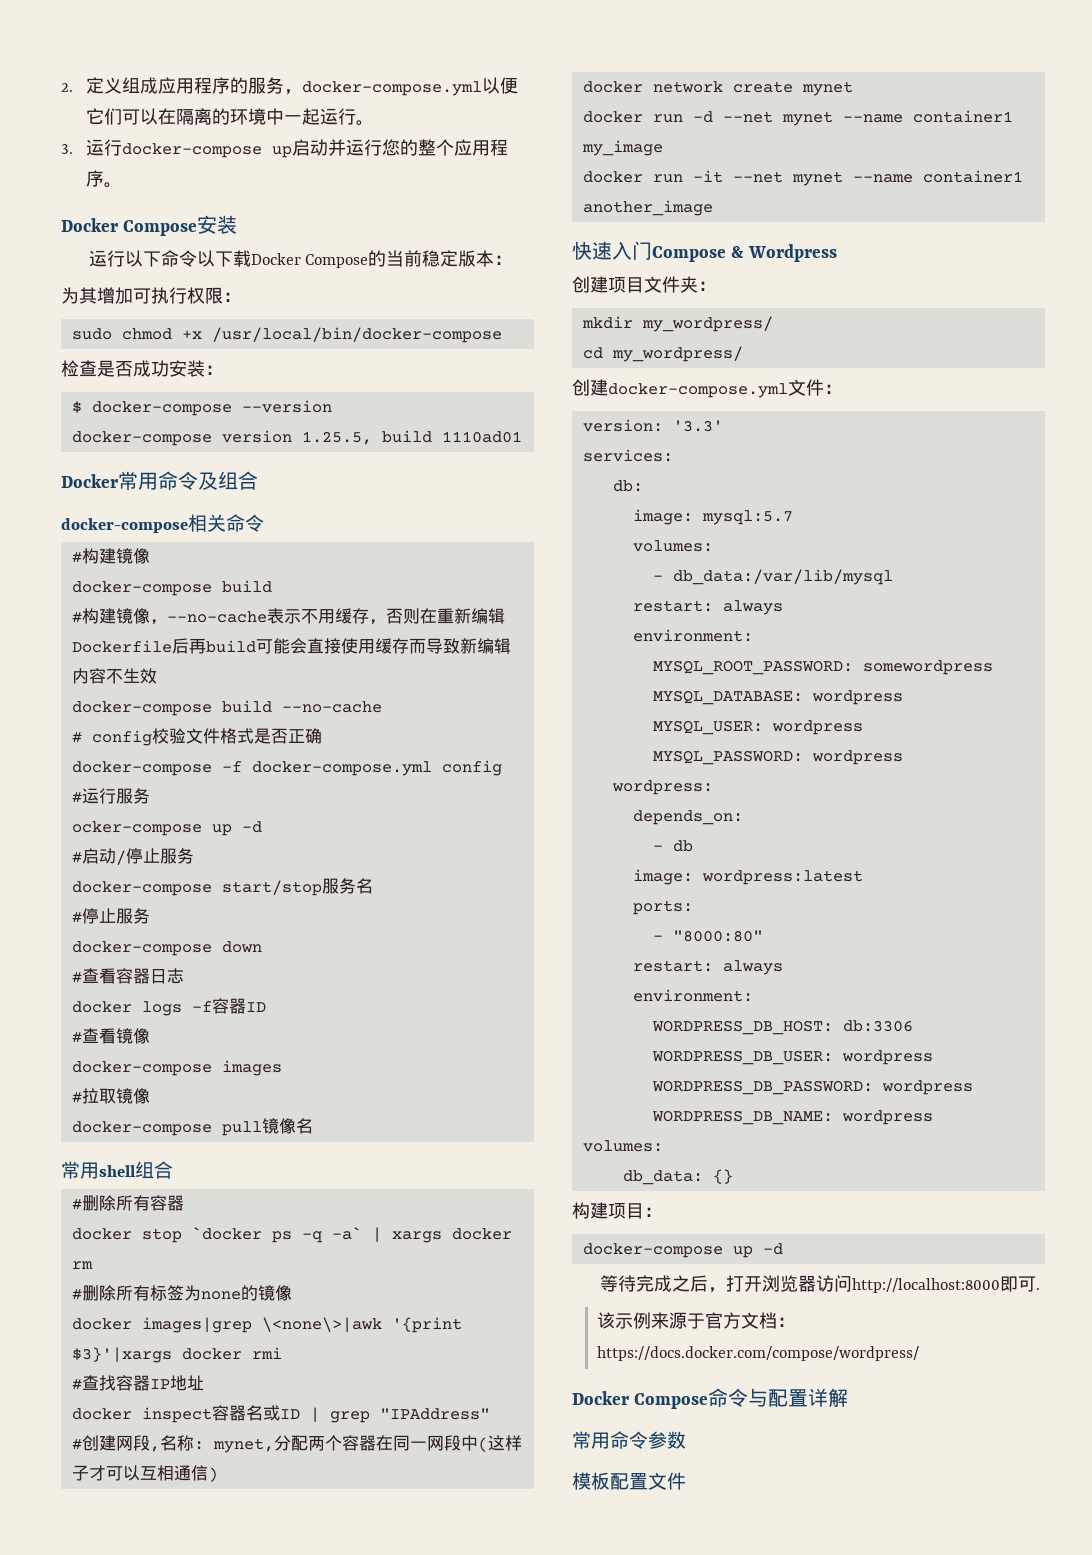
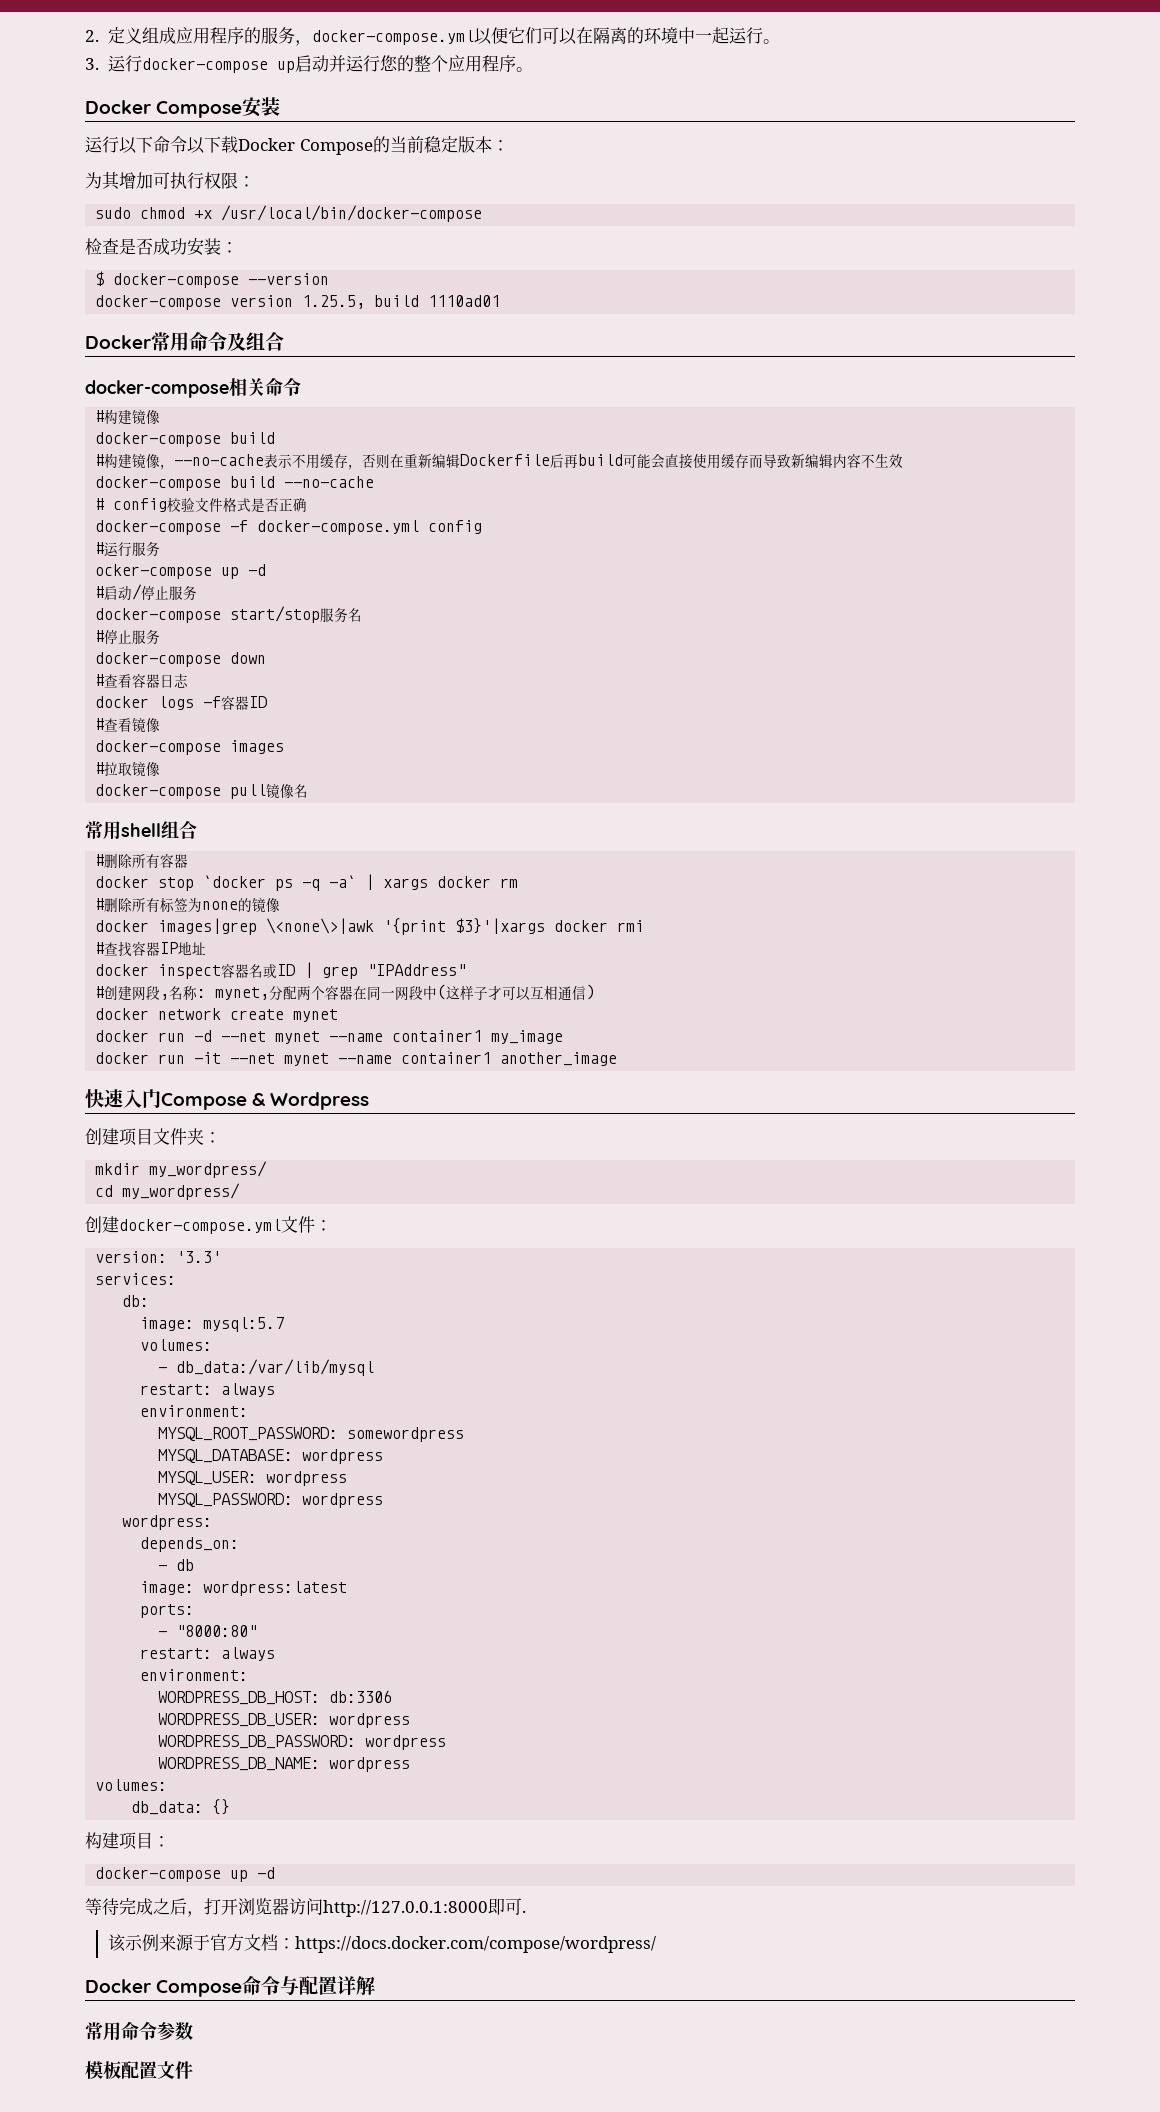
[851,1278,1000,1293] http://localhost:8000 -> [323,1900,488,1917] http://127.0.0.1:8000

